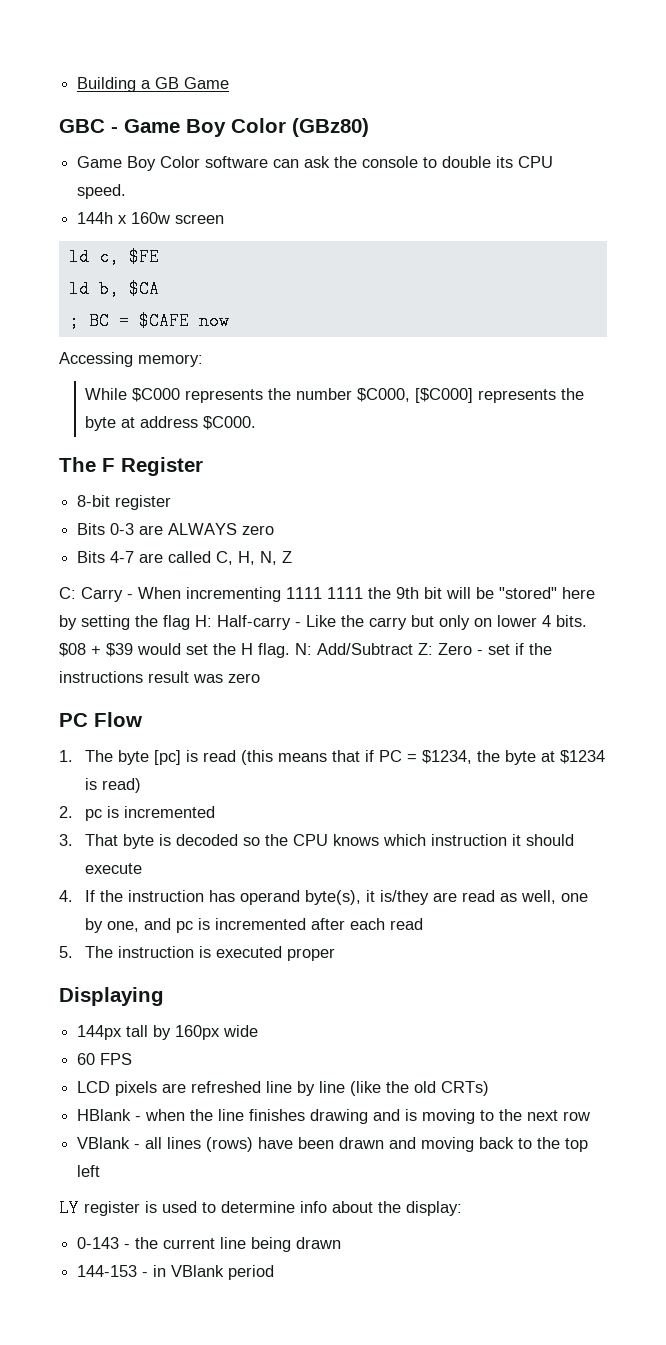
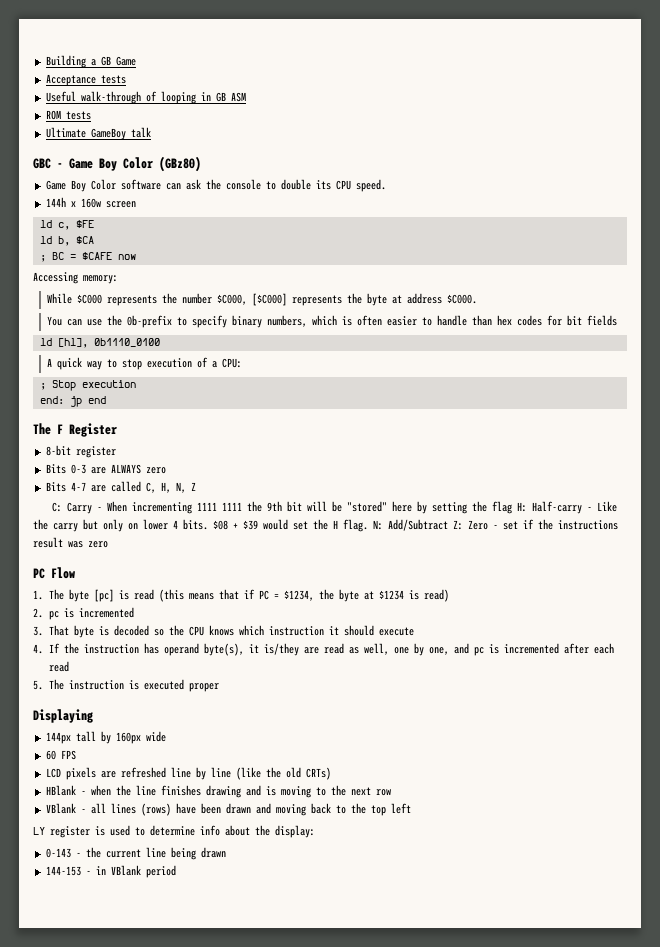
(230, 83) none -> [45,74,126,86] [45,91,246,104] [45,110,91,120] [45,127,151,140] // Acceptance tests // Useful walk-through of looping in GB ASM // ROM tests // Ultimate GameBoy talk
(257, 423) none -> [46,315,617,328] [39,338,160,348] [46,357,242,370] [39,380,136,391] [39,396,106,407] // You can use the 0b-prefix to specify binary numbers, which is often easier to handle than hex codes for bit fields // ld [hl], 0b1110_0100 // A quick way to stop execution of a CPU: // ; Stop execution // end: jp end

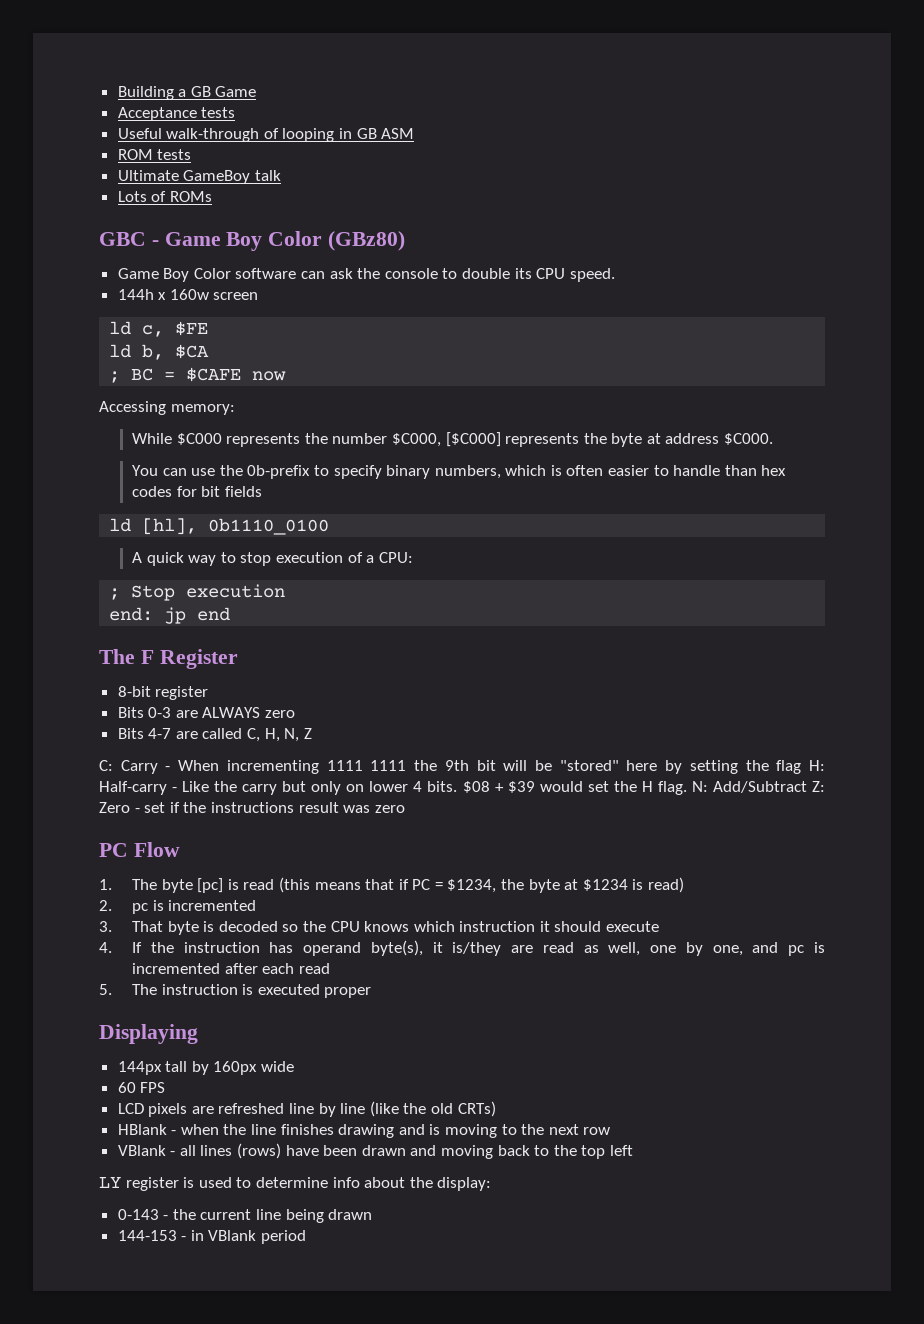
(151, 132) none -> [117,191,212,202] // Lots of ROMs

